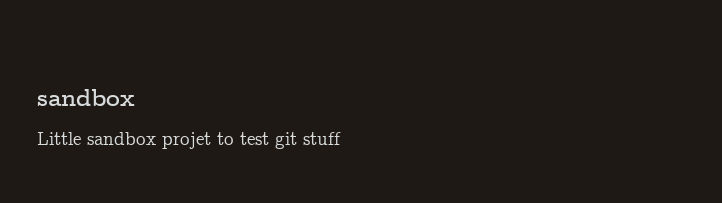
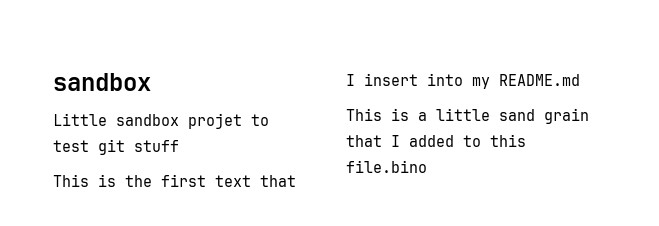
(341, 138) none -> [53,174,296,187] [346,73,580,89] [346,108,589,124] [346,134,526,147] [346,160,427,173] // This is the first text that I insert into my README.md // This is a little sand grain that I added to this file.bino

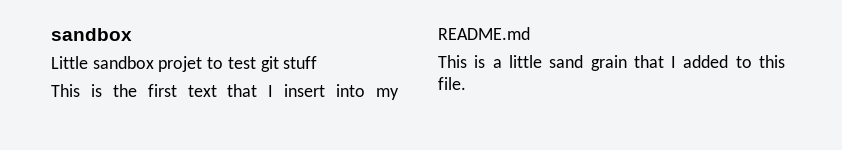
[346,160,427,173] file.bino -> [438,77,466,90] file.

